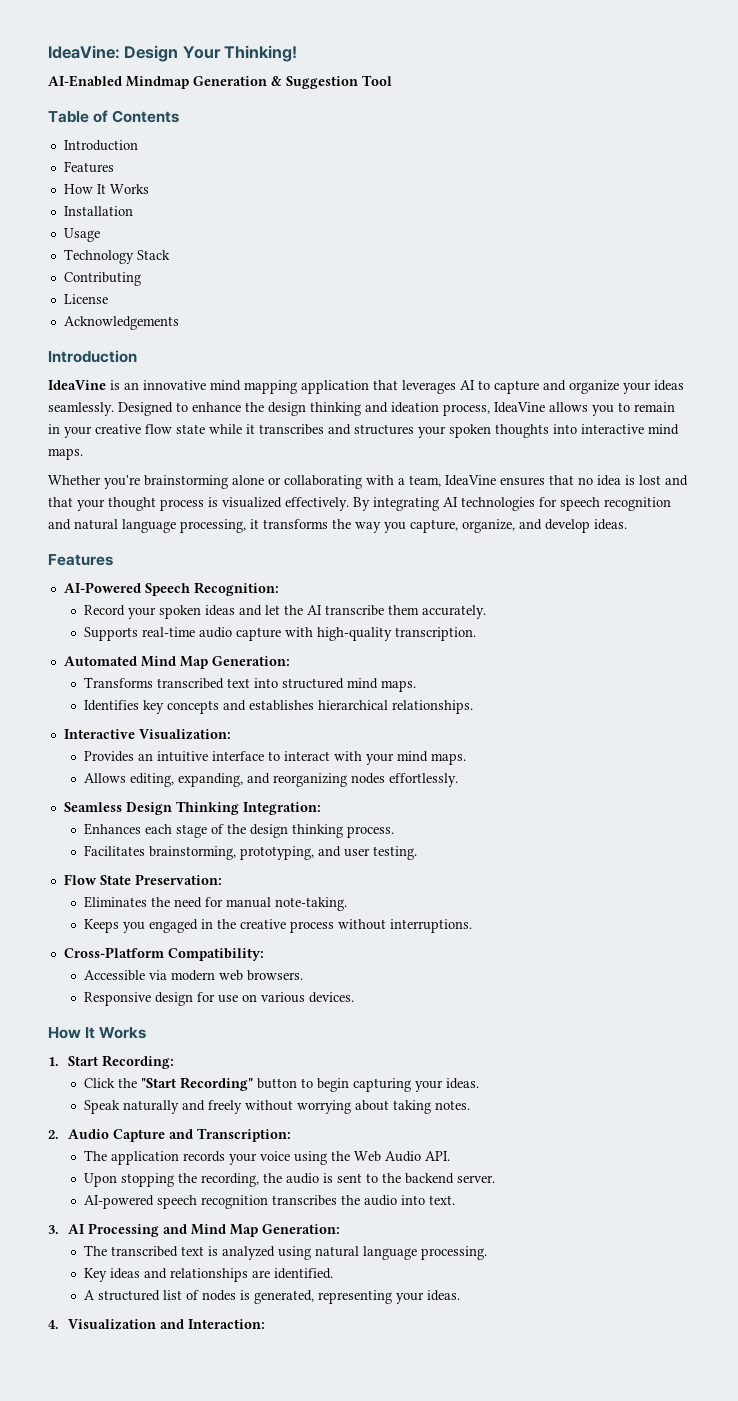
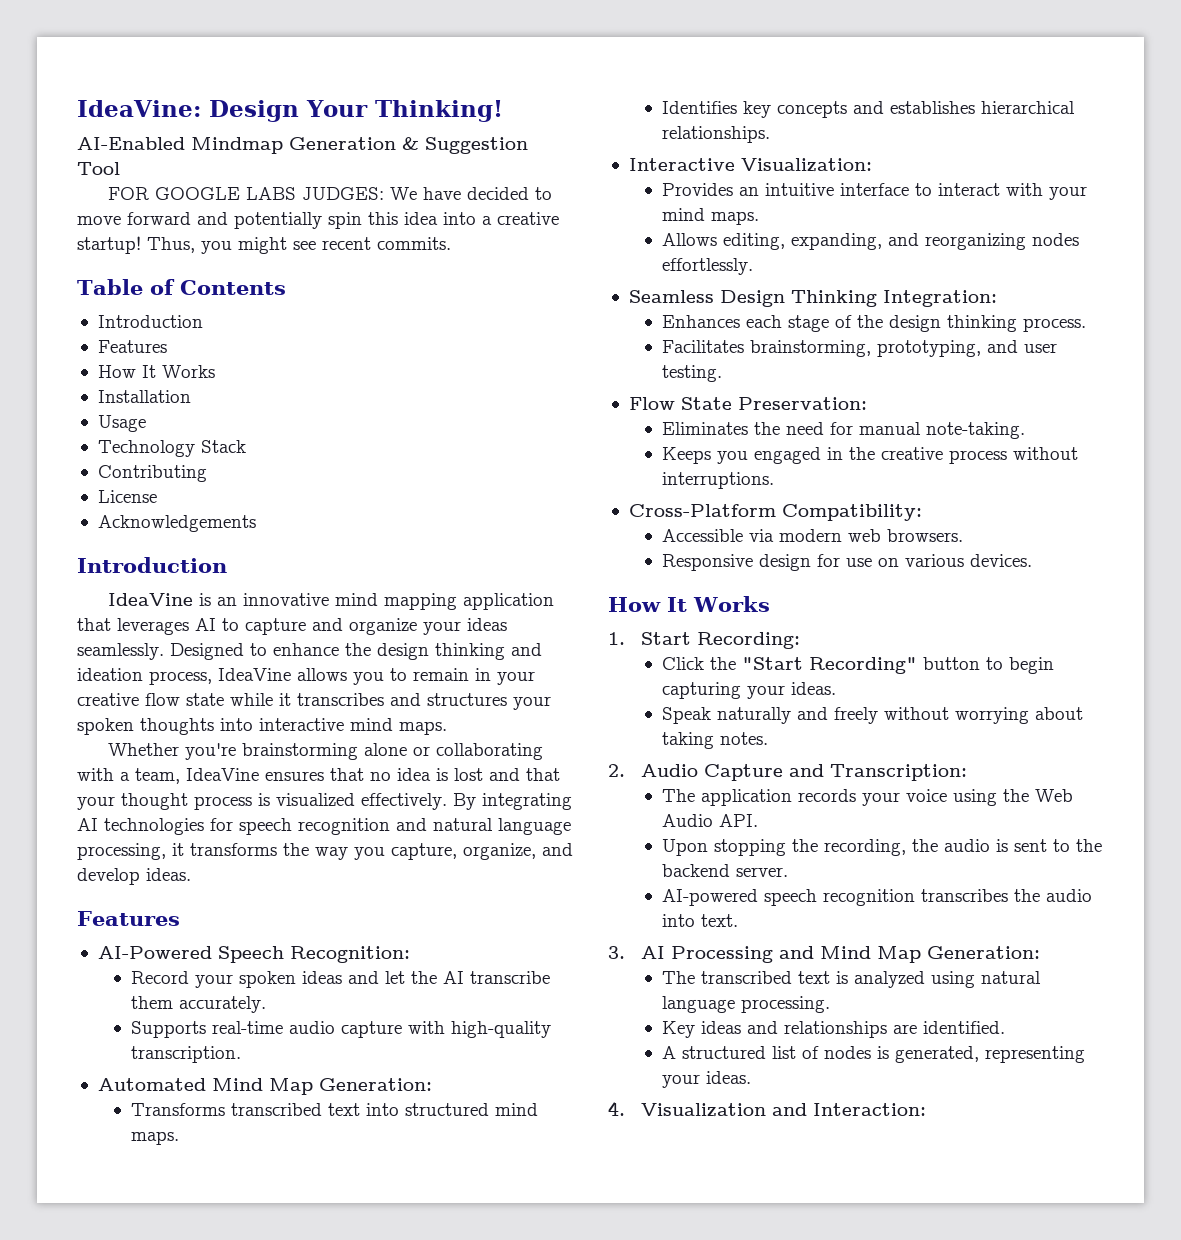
(392, 80) none -> [108,187,553,200] [77,212,559,229] [77,236,451,254] // FOR GOOGLE LABS JUDGES: We have decided to move forward and potentially spin this idea into a creative startup! Thus, you might see recent commits.

